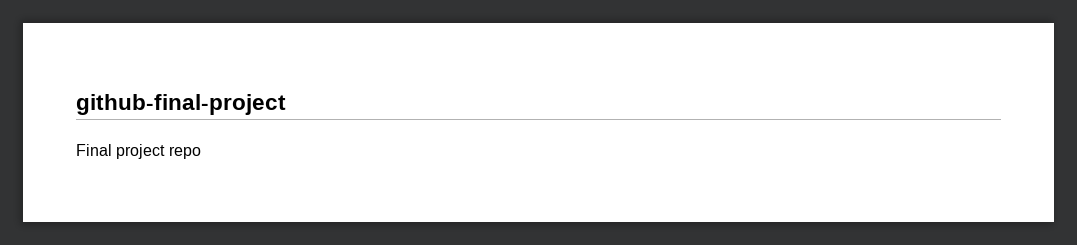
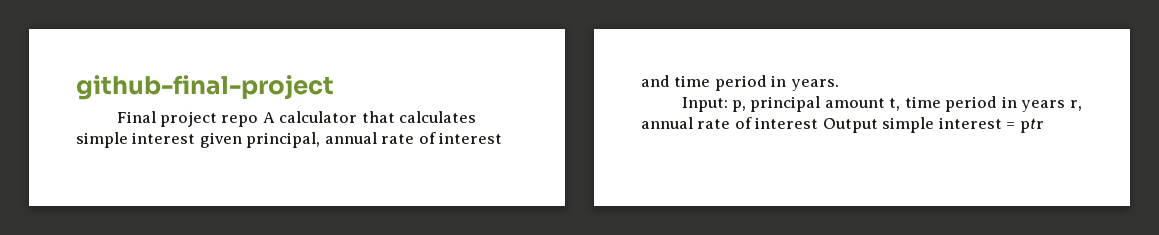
(201, 152) none -> [262,111,477,123] [76,132,503,148] [641,75,839,91] [681,96,1082,112] [641,117,1044,133] A calculator that calculates simple interest given principal, annual rate of interest and time period in years. // Input: p, principal amount t, time period in years r, annual rate of interest Output simple interest = ptr

